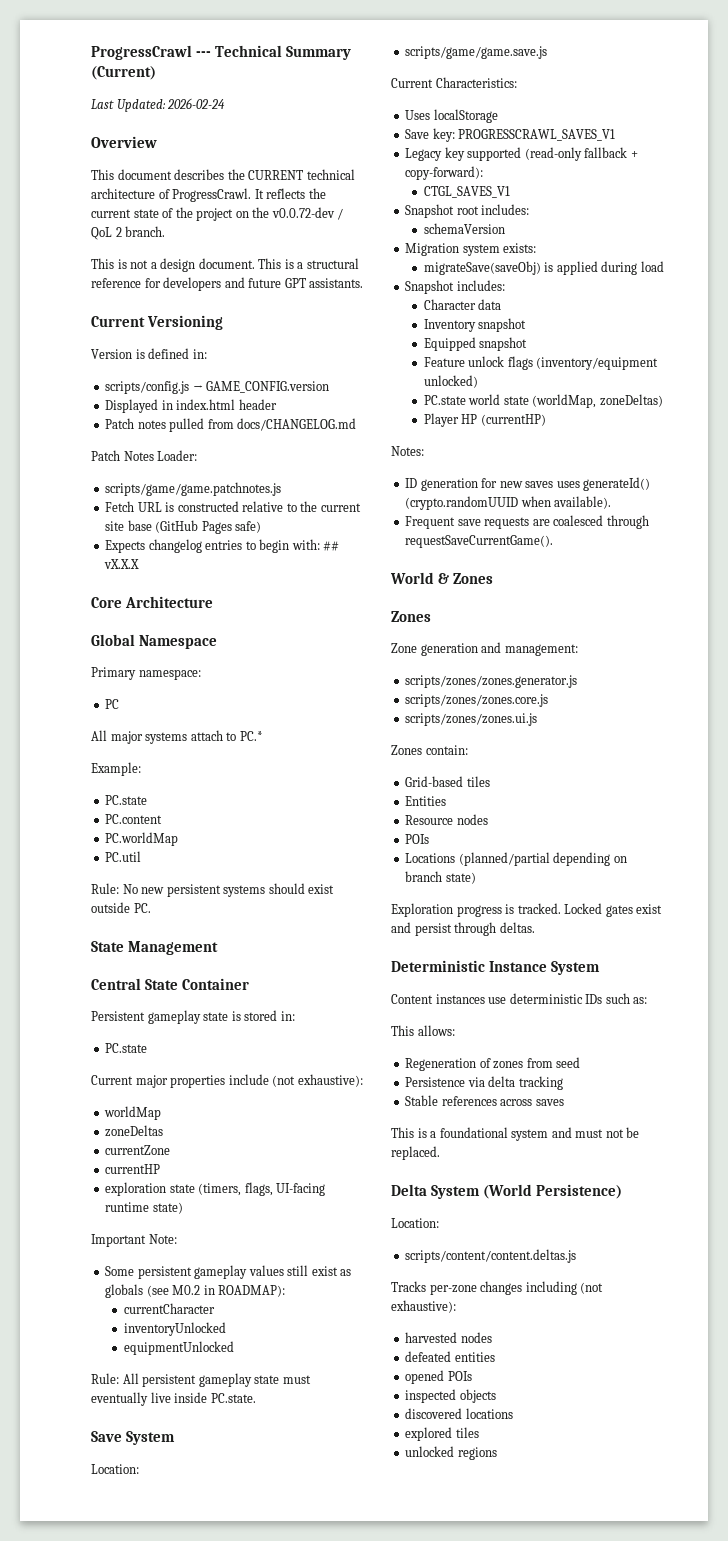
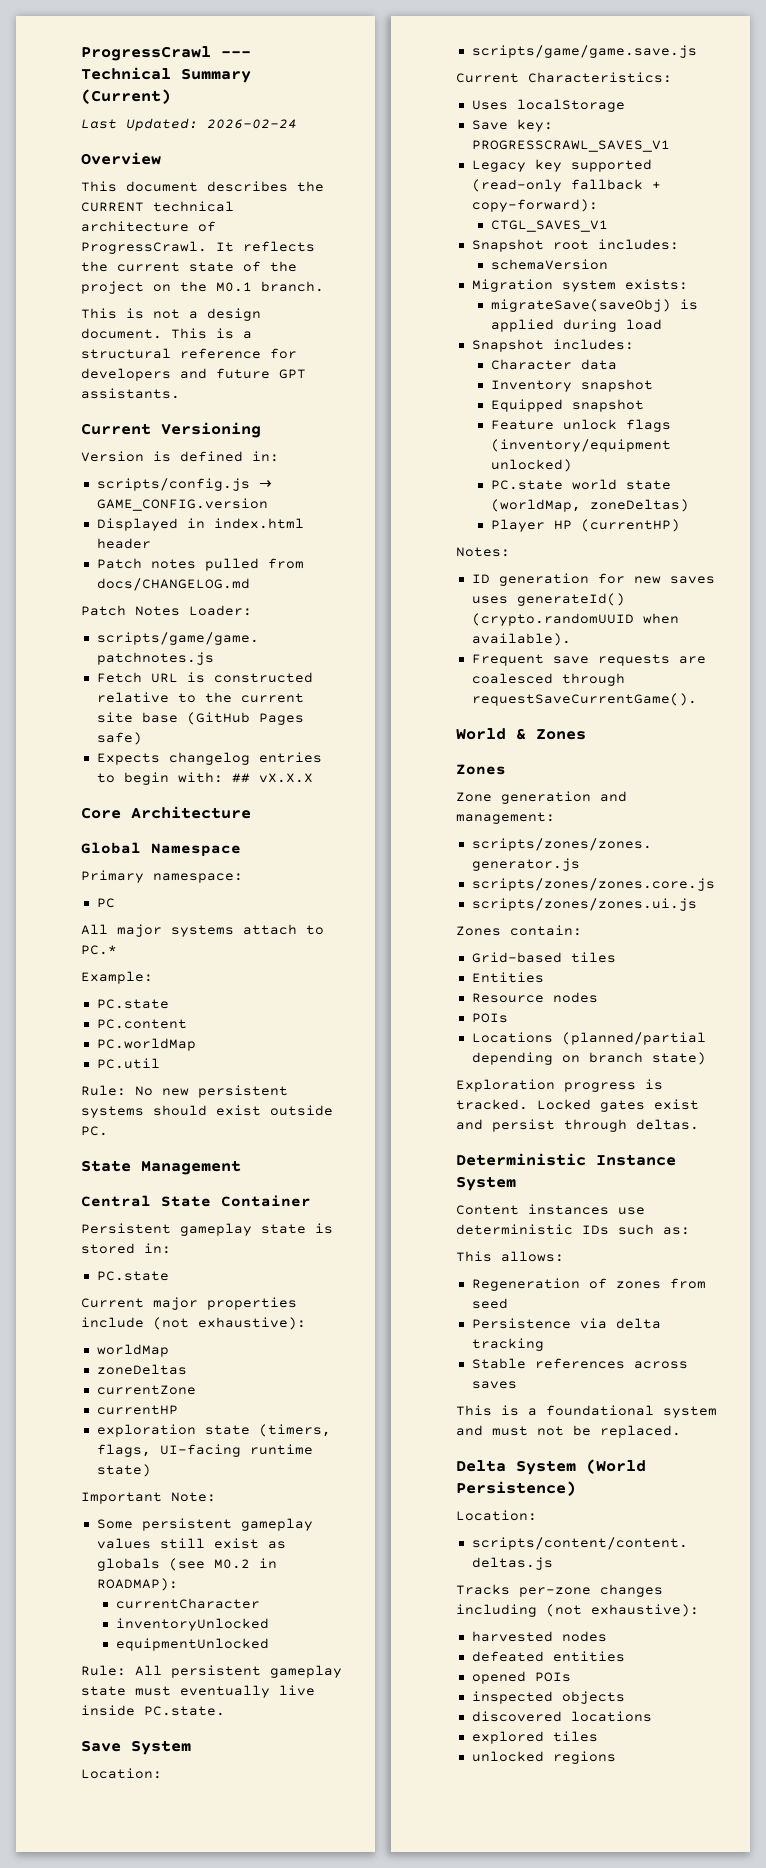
[271,207,344,220] [91,227,122,240] v0.0.72-dev / QoL 2 -> [216,282,252,292] M0.1

